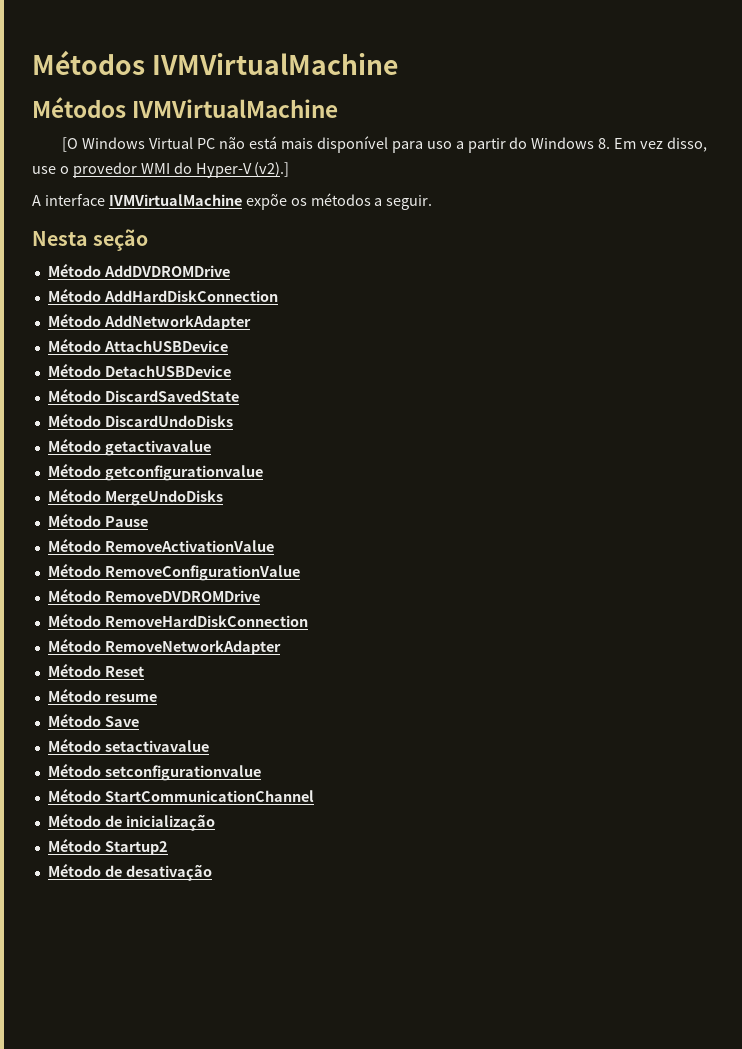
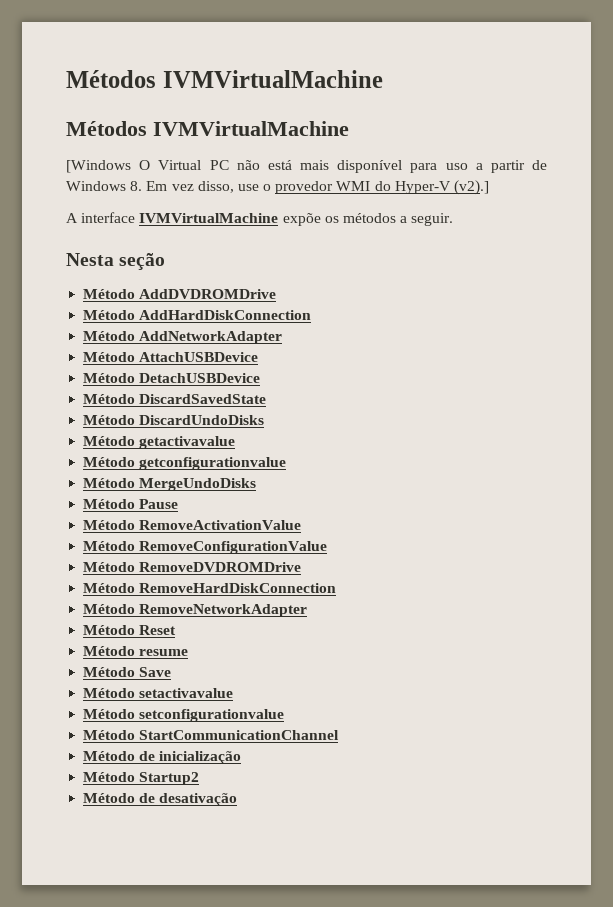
[62,137,146,152] [O Windows -> [66,160,151,173] [Windows O
[509,137,528,149] do -> [532,160,547,170] de

